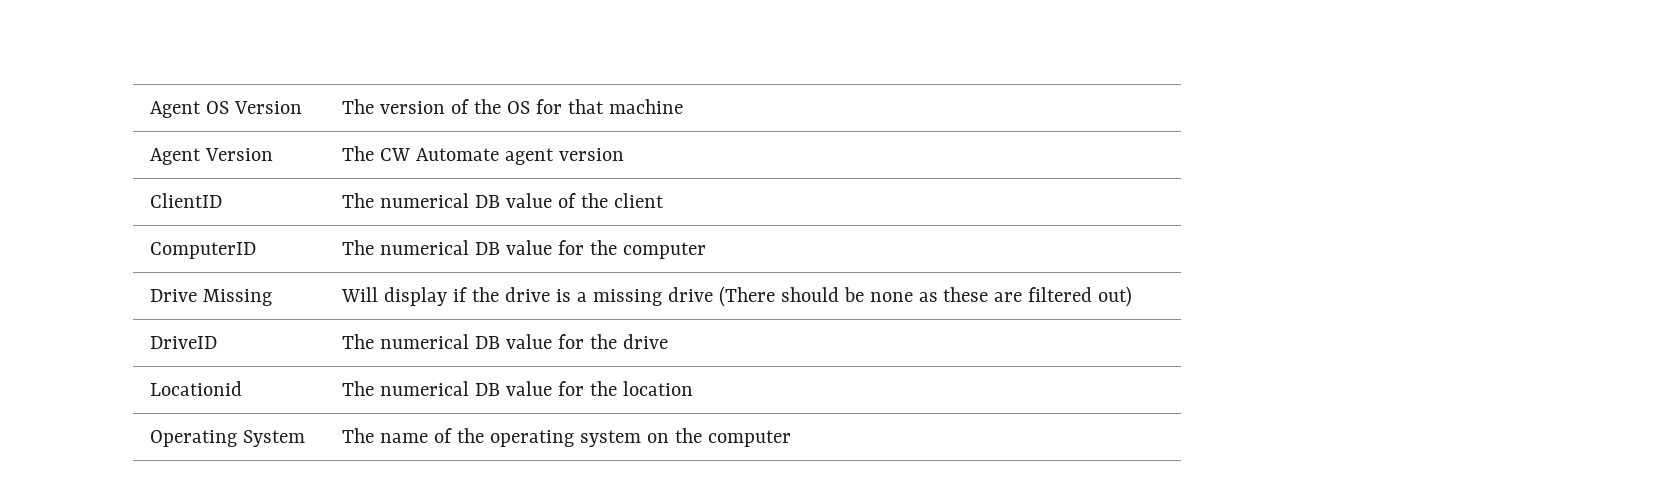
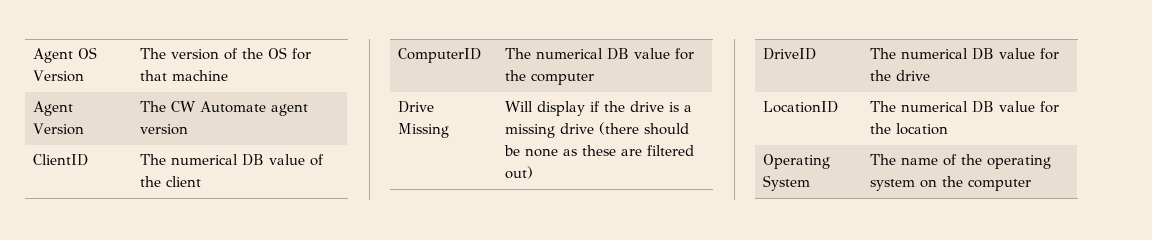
[718,286,775,307] (There -> [599,122,640,135] (there
[150,381,243,396] Locationid -> [763,101,839,113] LocationID

